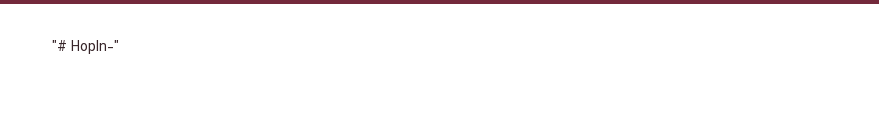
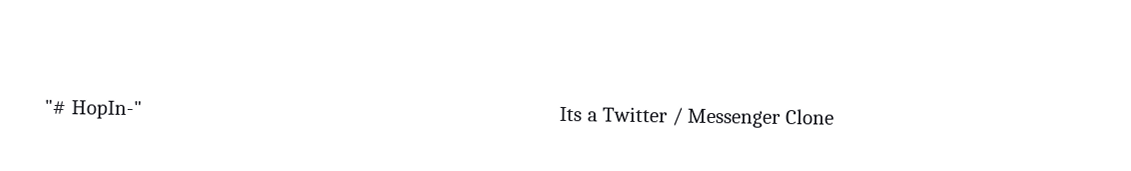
(119, 47) none -> [559,106,834,128] // Its a Twitter / Messenger Clone

